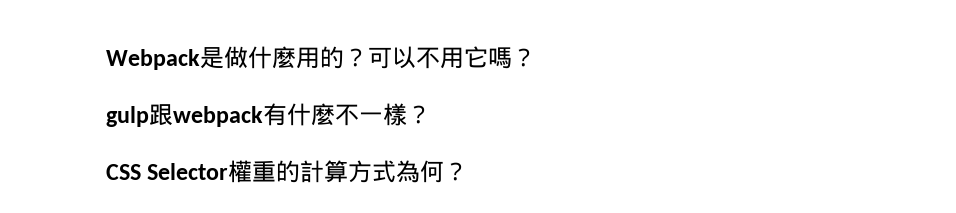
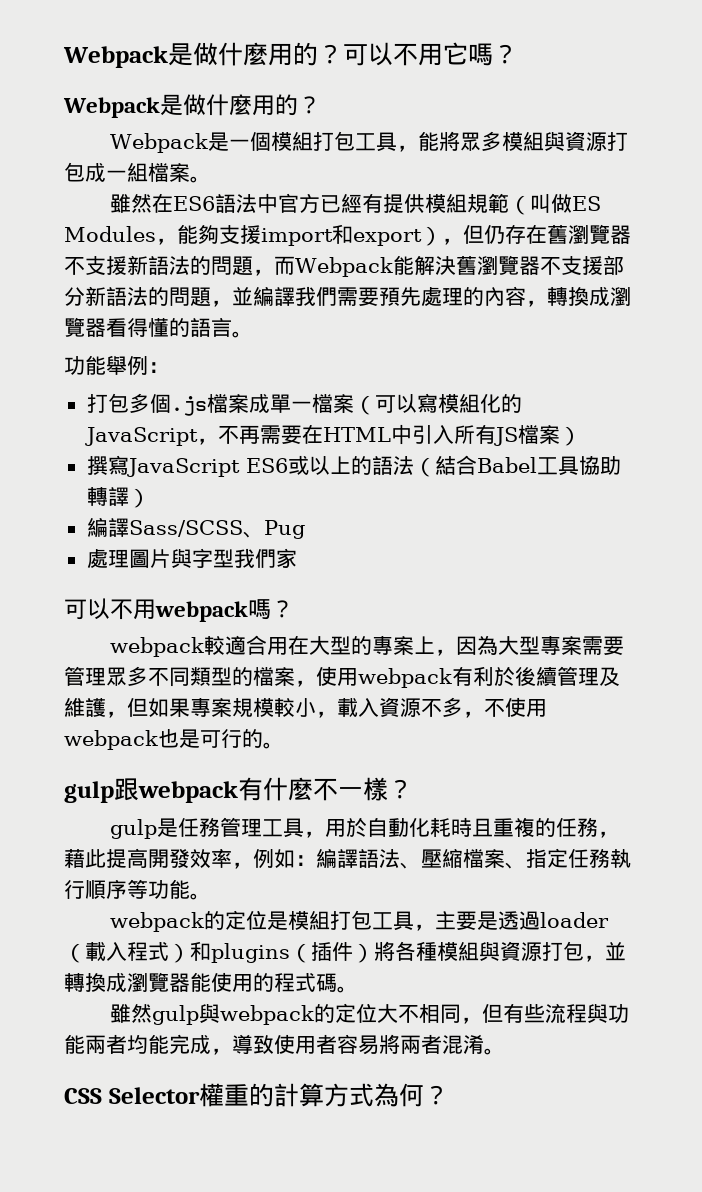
(536, 57) none -> [63,94,321,118] [110,131,629,153] [64,162,211,183] [110,193,602,215] [64,224,631,246] [64,255,624,277] [64,286,631,307] [64,317,253,338] [64,355,169,376] [86,393,522,416] [84,424,581,446] [86,455,621,477] [86,487,150,508] [86,517,305,539] [86,548,297,569] [64,598,294,622] [110,635,625,657] [64,666,620,688] [64,697,547,718] [64,729,284,750] // Webpack是做什麼用的？ // Webpack是一個模組打包工具，能將眾多模組與資源打包成一組檔案。 // 雖然在ES6語法中官方已經有提供模組規範（叫做ES Modules，能夠支援import和export），但仍存在舊瀏覽器不支援新語法的問題，而Webpack能解決舊瀏覽器不支援部分新語法的問題，並編譯我們需要預先處理的內容，轉換成瀏覽器看得懂的語言。 // 功能舉例： // 打包多個.js檔案成單一檔案（可以寫模組化的JavaScript，不再需要在HTML中引入所有JS檔案） // 撰寫JavaScript ES6或以上的語法（結合Babel工具協助轉譯） // 編譯Sass/SCSS、Pug // 處理圖片與字型我們家 // 可以不用webpack嗎？ // webpack較適合用在大型的專案上，因為大型專案需要管理眾多不同類型的檔案，使用webpack有利於後續管理及維護，但如果專案規模較小，載入資源不多，不使用webpack也是可行的。
(431, 114) none -> [110,817,620,839] [64,848,631,869] [64,879,211,900] [110,910,610,932] [64,941,626,963] [64,972,358,993] [110,1003,630,1025] [64,1034,505,1055] // gulp是任務管理工具，用於自動化耗時且重複的任務，藉此提高開發效率，例如：編譯語法、壓縮檔案、指定任務執行順序等功能。 // webpack的定位是模組打包工具，主要是透過loader（載入程式）和plugins（插件）將各種模組與資源打包，並轉換成瀏覽器能使用的程式碼。 // 雖然gulp與webpack的定位大不相同，但有些流程與功能兩者均能完成，導致使用者容易將兩者混淆。

